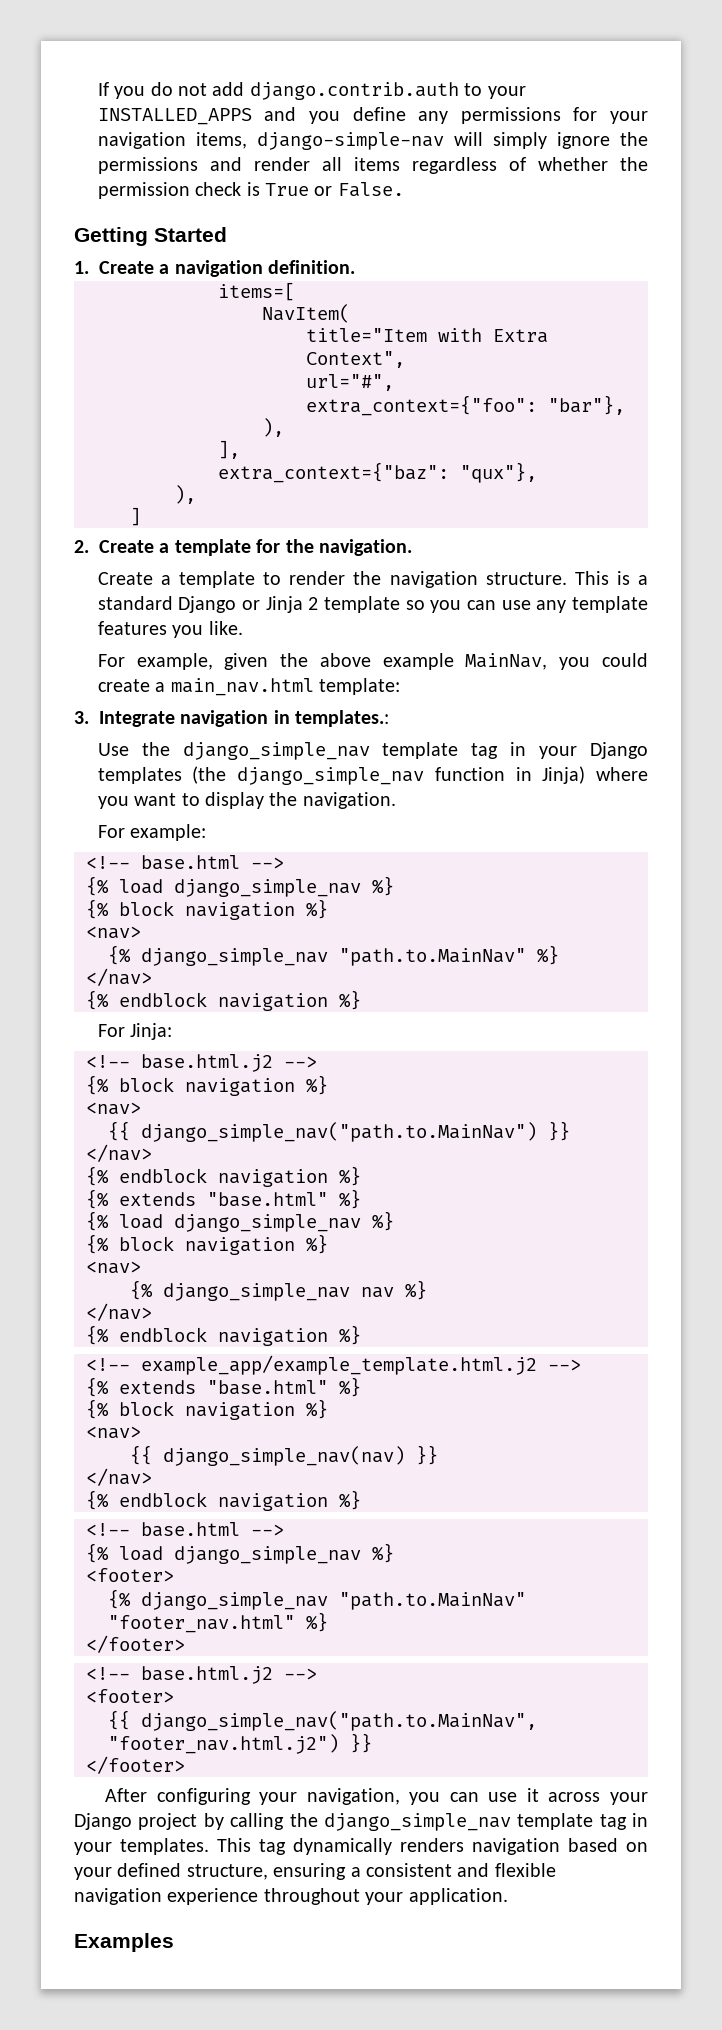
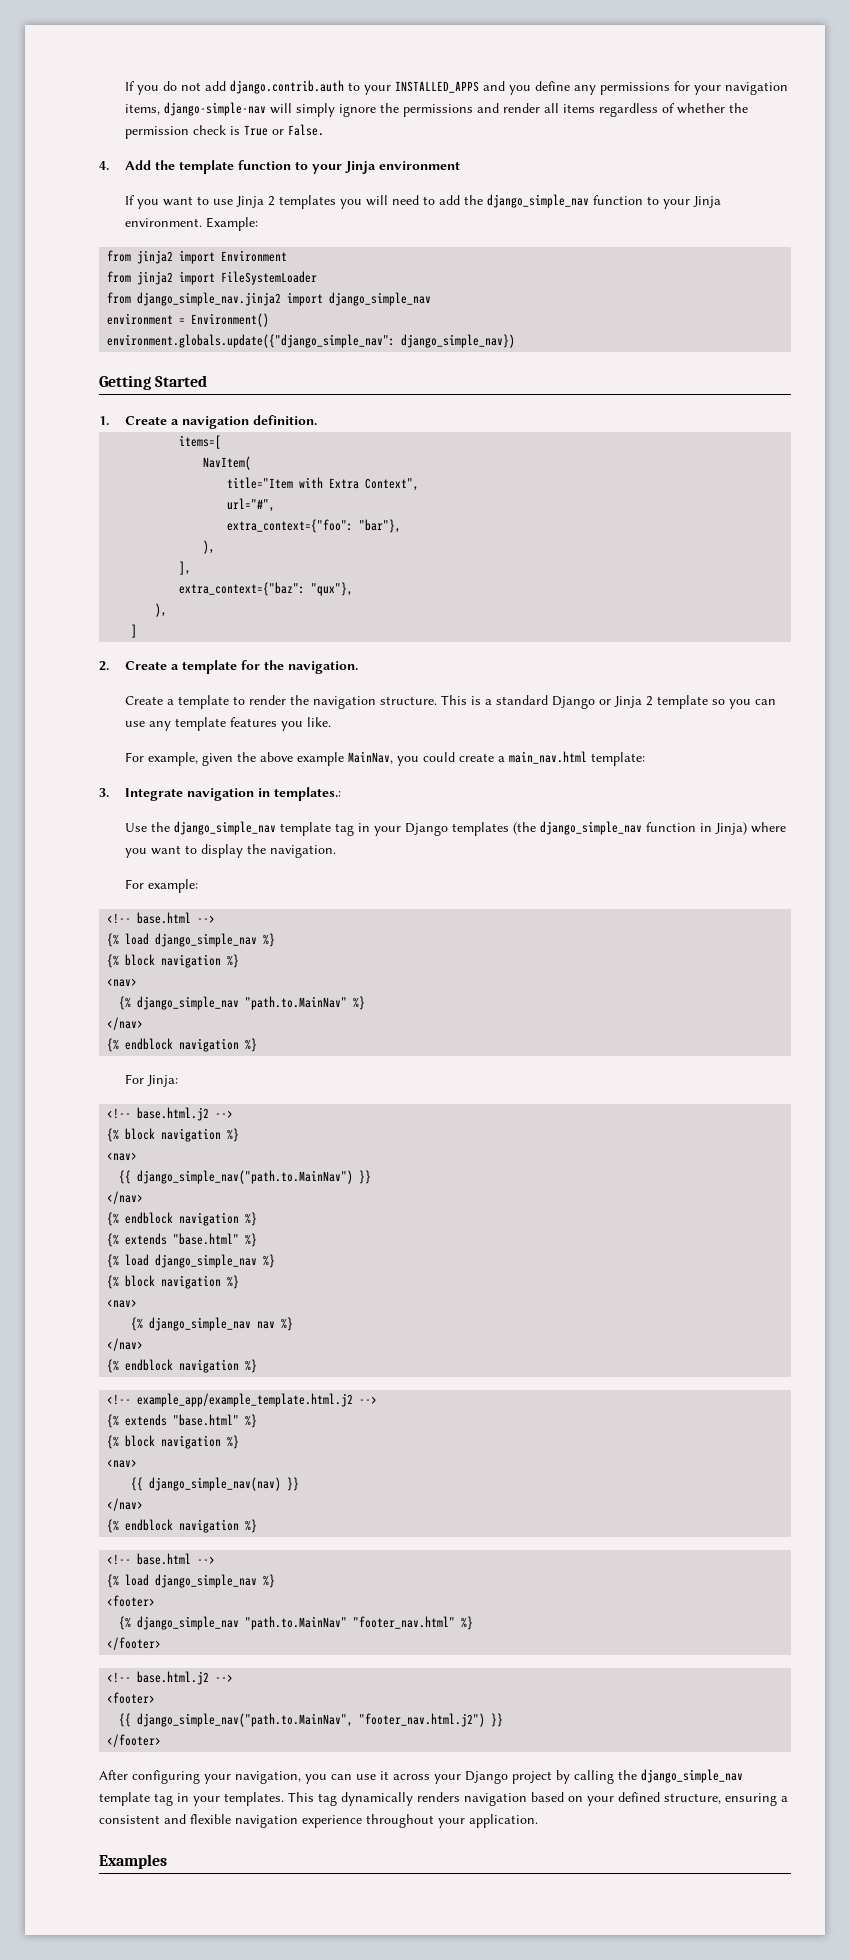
(404, 189) none -> [99,160,460,174] [124,194,721,209] [124,217,258,231] [107,250,288,264] [107,271,318,285] [107,292,432,306] [107,313,270,327] [107,334,516,348] // 4. Add the template function to your Jinja environment // If you want to use Jinja 2 templates you will need to add the django_simple_nav function to your Jinja environment. Example: // from jinja2 import Environment // from jinja2 import FileSystemLoader // from django_simple_nav.jinja2 import django_simple_nav // environment = Environment() // environment.globals.update({"django_simple_nav": django_simple_nav})

